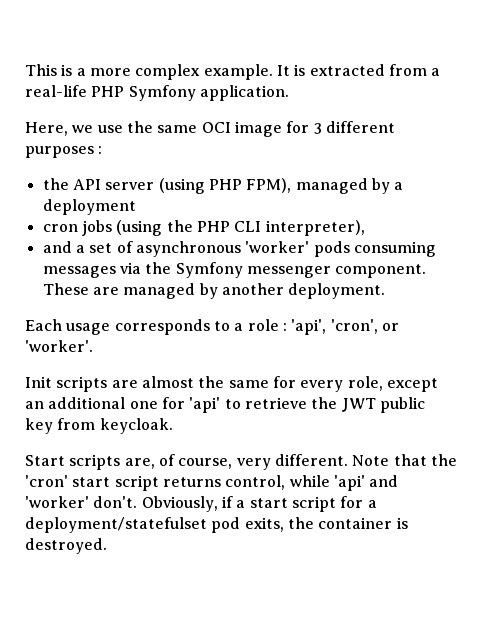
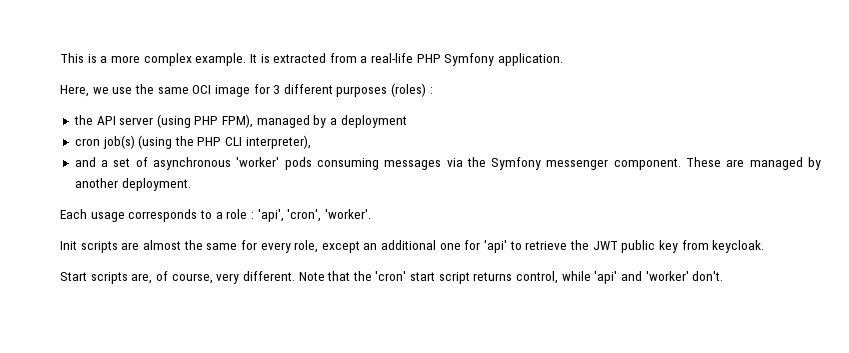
(94, 152) none -> [391,83,427,97] (roles)
[81,220,112,236] jobs -> [102,135,135,149] job(s)
[381,323,399,331] or -> (322, 215) none
[141,496,377,512] [25,517,408,533] [25,538,107,554] Obviously, if a start script for a deployment/statefulset pod exits, the container is destroyed. -> (724, 276) none

